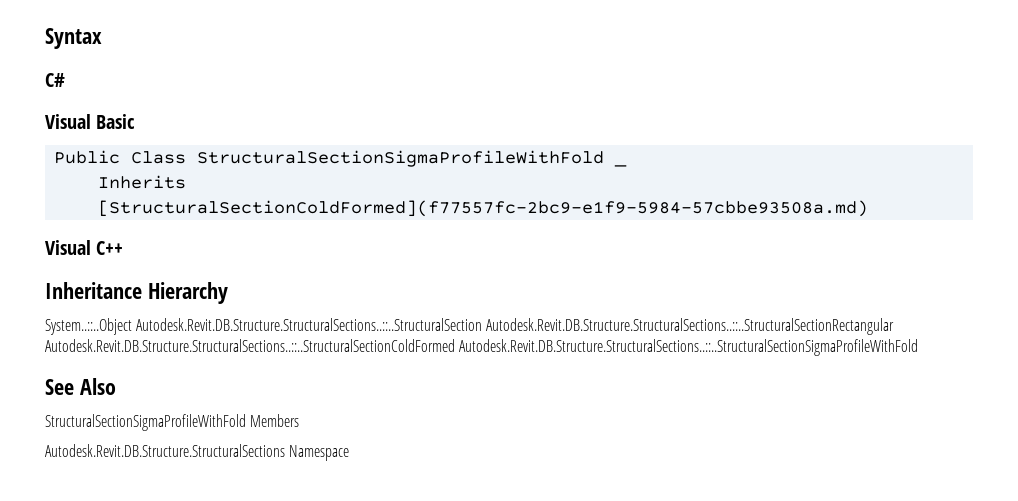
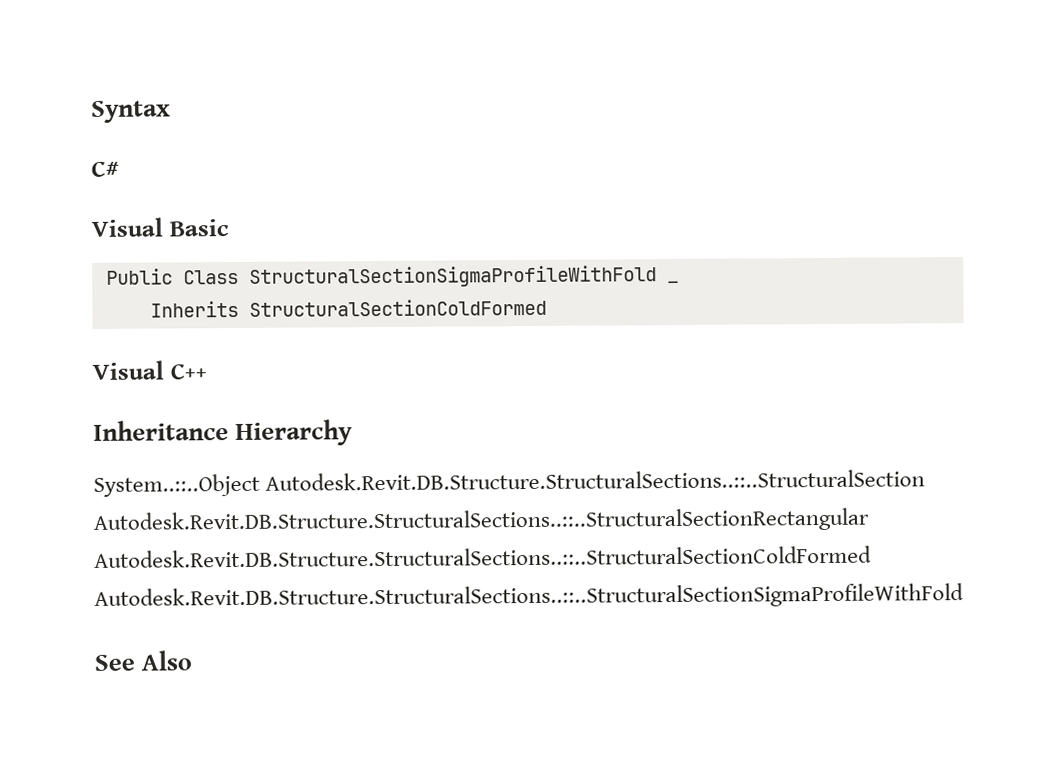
[98,200,869,217] [StructuralSectionColdFormed](f77557fc-2bc9-e1f9-5984-57cbbe93508a.md) -> [248,298,547,317] StructuralSectionColdFormed
[45,414,300,431] [45,444,350,461] // StructuralSectionSigmaProfileWithFold Members // Autodesk.Revit.DB.Structure.StructuralSections Namespace -> (193, 660) none

